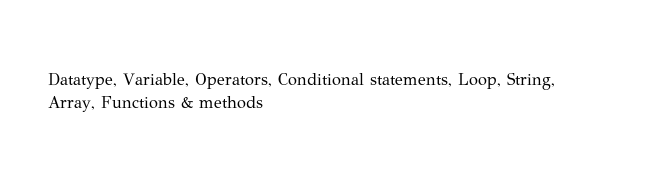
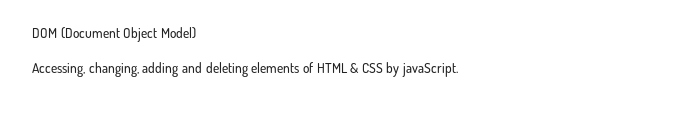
[48,72,555,90] [48,96,263,112] Datatype, Variable, Operators, Conditional statements, Loop, String, Array, Functions & methods -> [32,27,196,42] [32,62,459,77] DOM (Document Object Model) // Accessing, changing, adding and deleting elements of HTML & CSS by javaScript.

